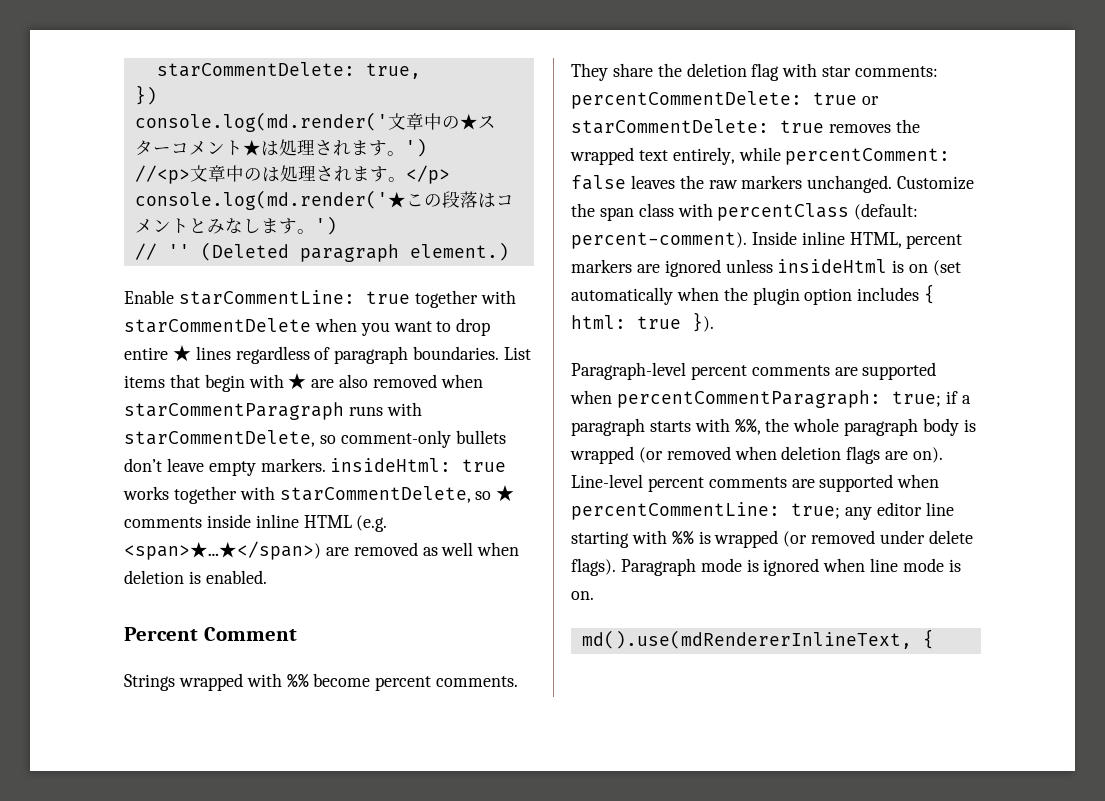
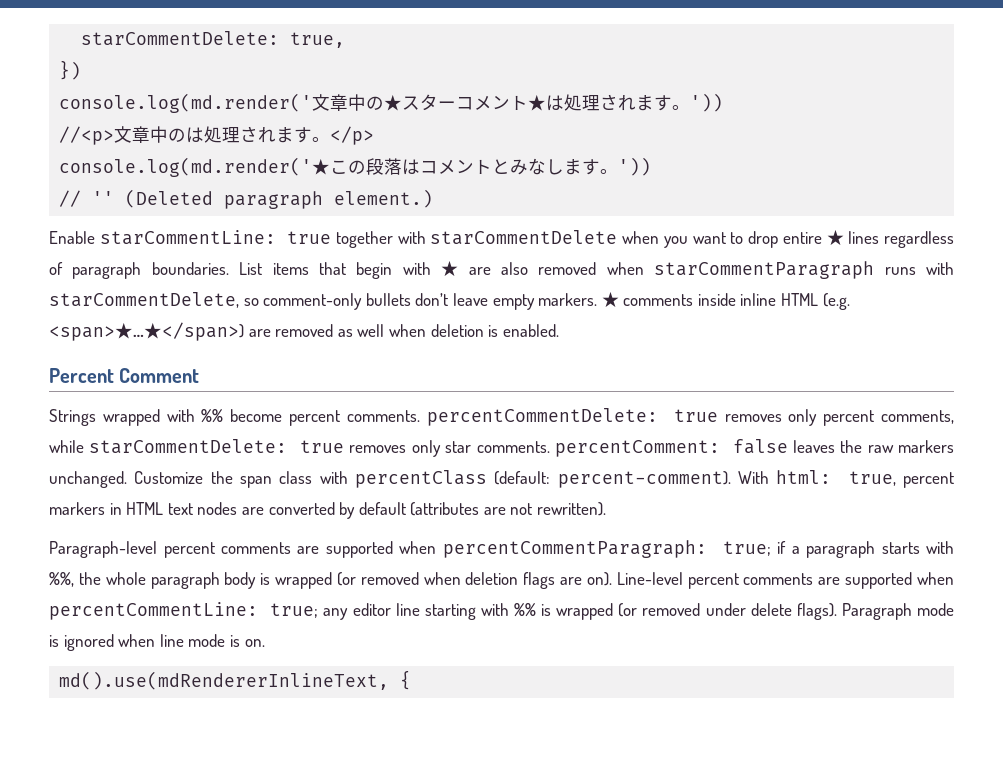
[404,138,427,157] ') -> [690,93,724,112] '))
[314,216,337,235] ') -> [618,157,652,176] '))
[330,458,507,472] [123,486,492,504] insideHtml: true works together with starCommentDelete, so -> (598, 299) none
[571,63,939,81] [571,91,879,109] [571,119,920,134] [570,147,781,165] They share the deletion flag with star comments: percentCommentDelete: true or starCommentDelete: true removes the wrapped text entirely, while -> [426,408,954,426] [49,439,550,457] percentCommentDelete: true removes only percent comments, while starCommentDelete: true removes only star comments.
[751,231,963,249] [571,259,962,277] [571,284,936,305] [571,312,714,332] Inside inline HTML, percent markers are ignored unless insideHtml is on (set automatically when the plugin option includes { html: true }). -> [737,470,955,488] [49,502,607,519] With html: true, percent markers in HTML text nodes are converted by default (attributes are not rewritten).

